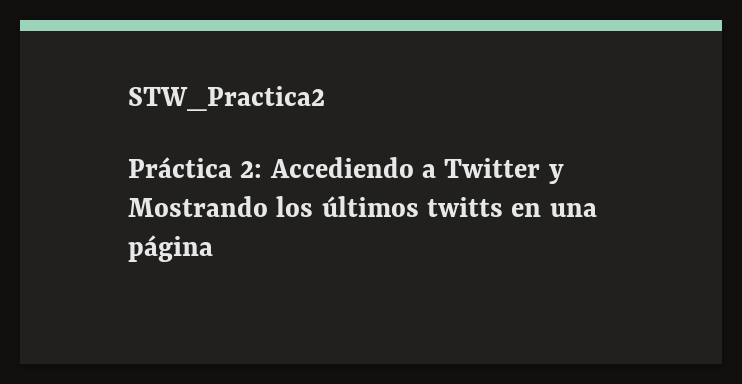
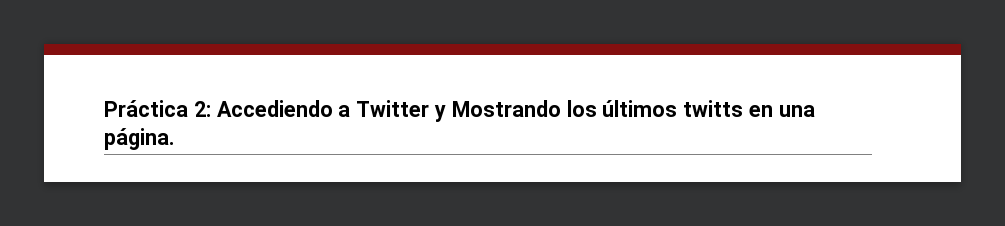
[128,86,325,111] STW_Practica2 // -> (104, 108) none
[128,235,213,262] página -> [104,128,175,150] página.

